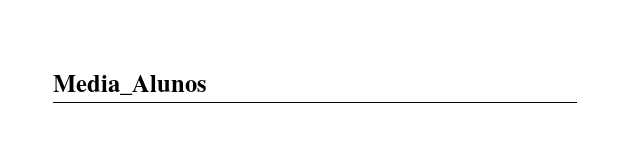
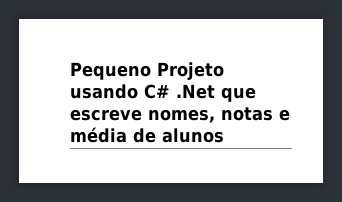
[53,75,207,95] Media_Alunos -> [70,62,224,80] [70,84,256,102] [70,107,290,123] [70,127,224,143] Pequeno Projeto usando C# .Net que escreve nomes, notas e média de alunos

